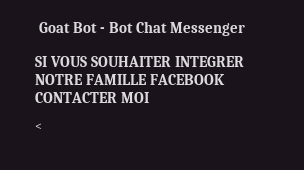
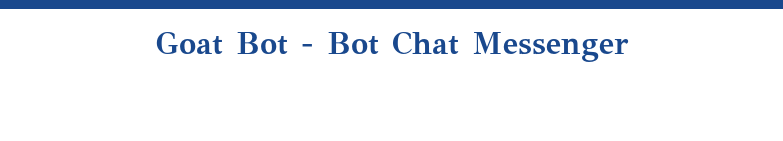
[35,56,244,67] [35,74,225,85] [35,92,149,103] [35,123,42,130] // SI VOUS SOUHAITER INTEGRER NOTRE FAMILLE FACEBOOK CONTACTER MOI // < -> (629, 47) none

